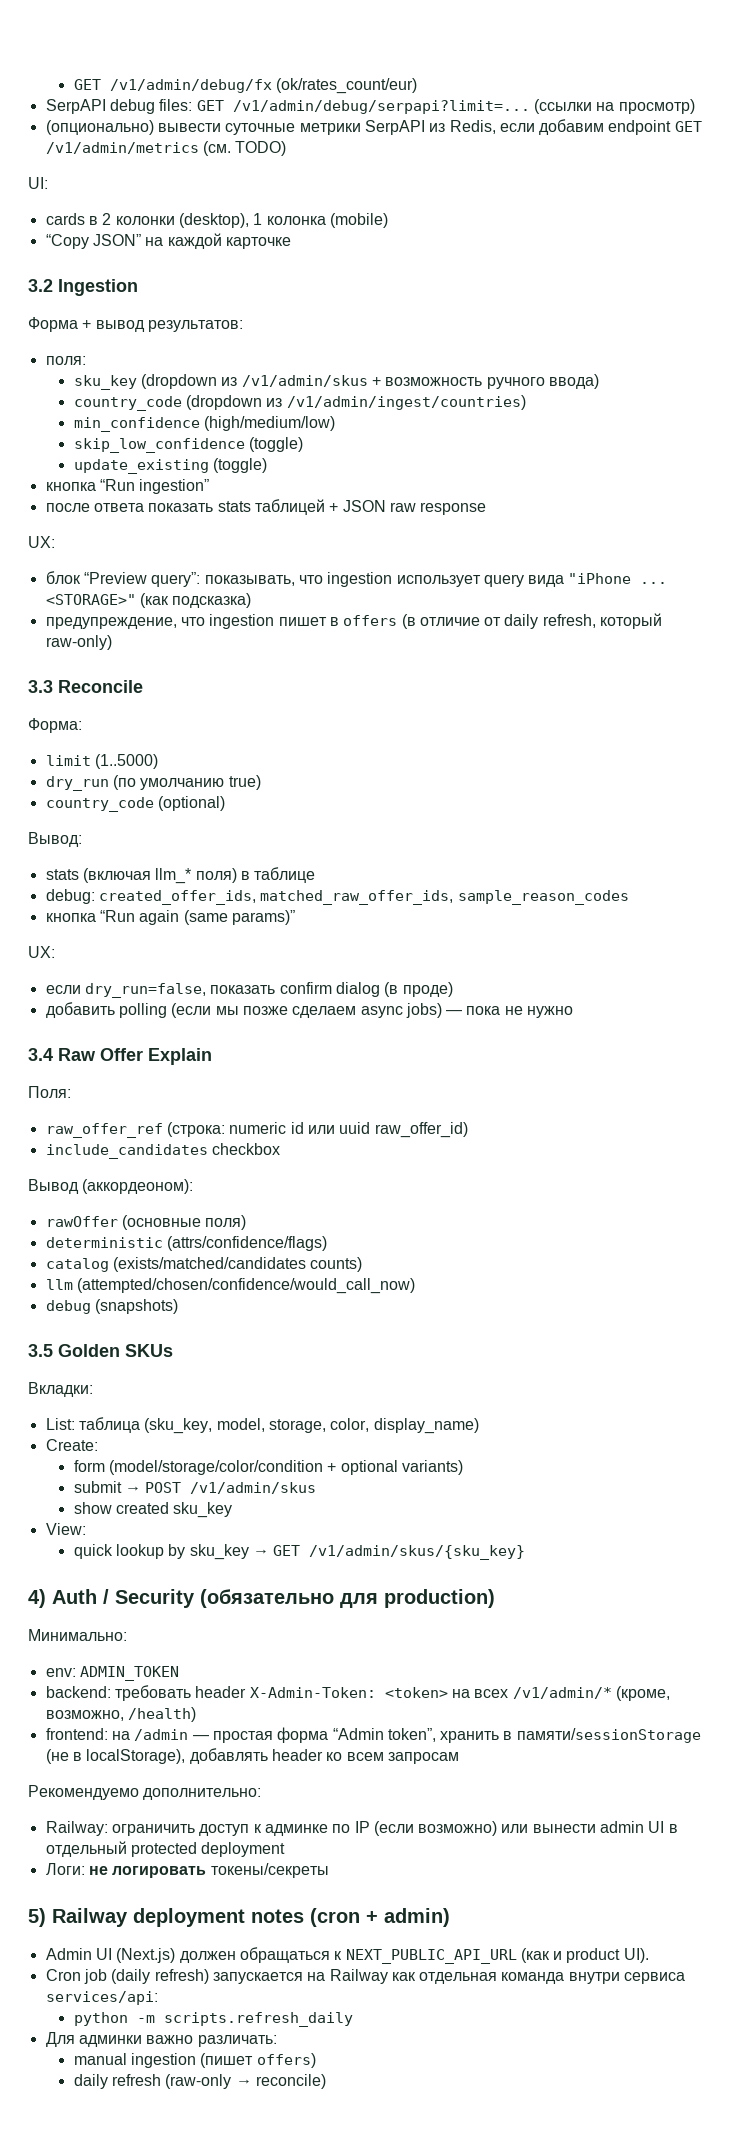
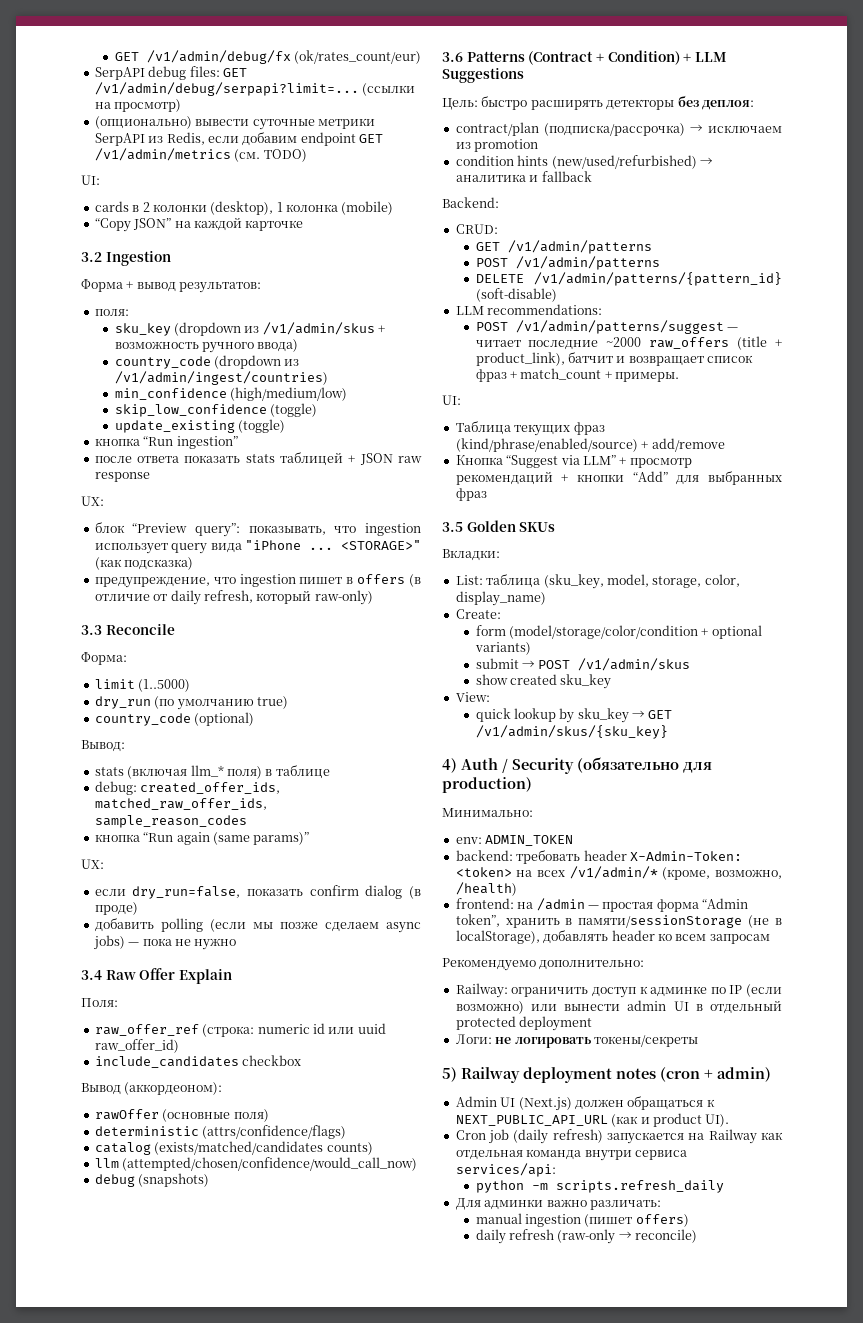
(178, 1306) none -> [442,50,727,65] [442,68,524,83] [442,95,754,110] [455,122,782,136] [455,139,539,152] [455,155,713,169] [455,171,592,182] [442,197,499,208] [455,224,498,234] [475,240,652,254] [475,256,660,270] [475,272,782,286] [475,288,557,302] [455,304,603,315] [475,320,738,334] [475,336,782,350] [475,352,754,366] [475,368,680,382] [442,395,461,405] [455,421,605,436] [455,438,725,452] [455,455,692,468] [455,471,782,485] [455,488,487,501] // 3.6 Patterns (Contract + Condition) + LLM Suggestions // Цель: быстро расширять детекторы без деплоя: // contract/plan (подписка/рассрочка) → исключаем из promotion // condition hints (new/used/refurbished) → аналитика и fallback // Backend: // CRUD: // GET /v1/admin/patterns // POST /v1/admin/patterns // DELETE /v1/admin/patterns/{pattern_id} (soft-disable) // LLM recommendations: // POST /v1/admin/patterns/suggest — читает последние ~2000 raw_offers (title + product_link), батчит и возвращает список фраз + match_count + примеры. // UI: // Таблица текущих фраз (kind/phrase/enabled/source) + add/remove // Кнопка “Suggest via LLM” + просмотр рекомендаций + кнопки “Add” для выбранных фраз

